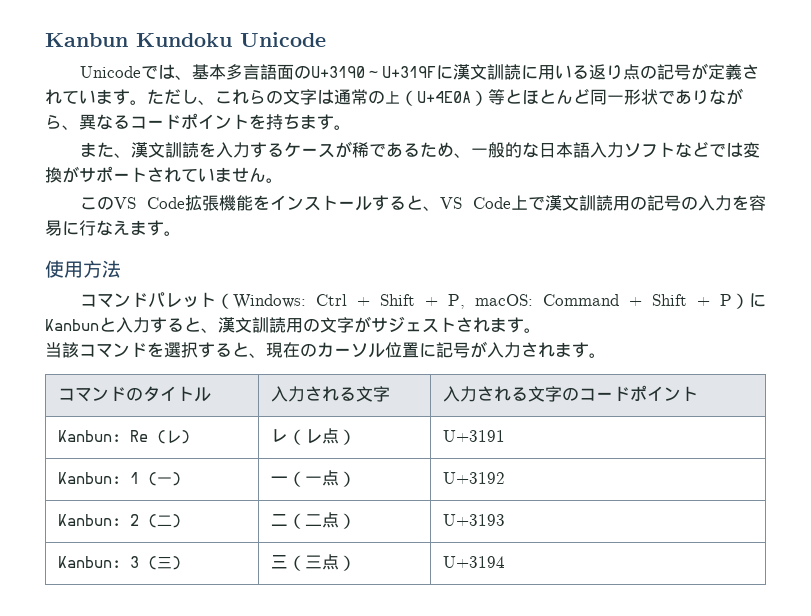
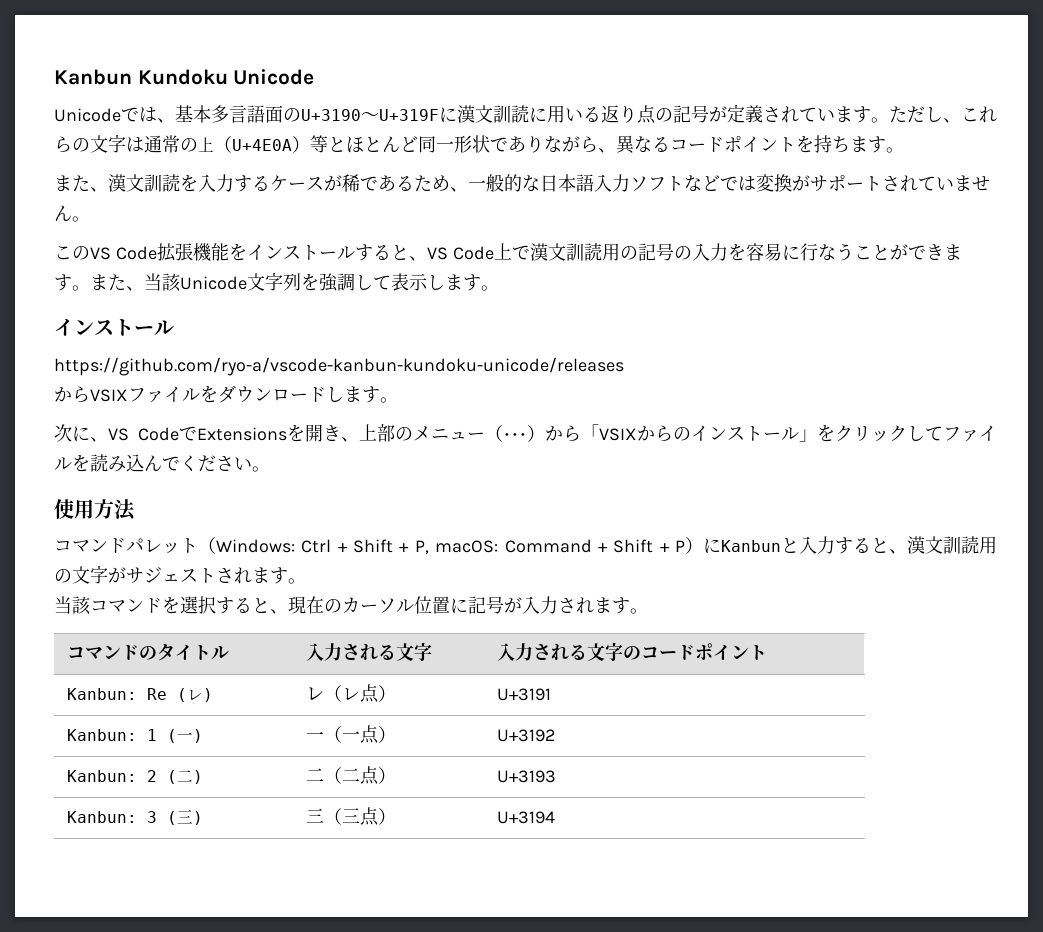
[113,220,181,236] えます。 -> [835,243,962,261] [54,272,499,292] [54,318,174,336] [54,357,624,376] [54,385,398,403] [54,424,997,442] [54,454,270,472] うことができます。また、当該Unicode文字列を強調して表示します。 // インストール // https://github.com/ryo-a/vscode-kanbun-kundoku-unicode/releases // からVSIXファイルをダウンロードします。 // 次に、VS CodeでExtensionsを開き、上部のメニュー（･･･）から「VSIXからのインストール」をクリックしてファイルを読み込んでください。

